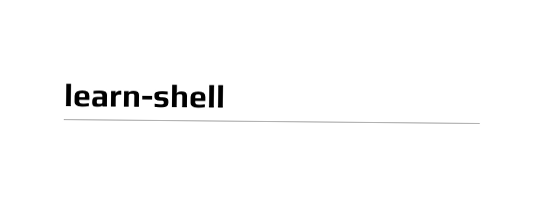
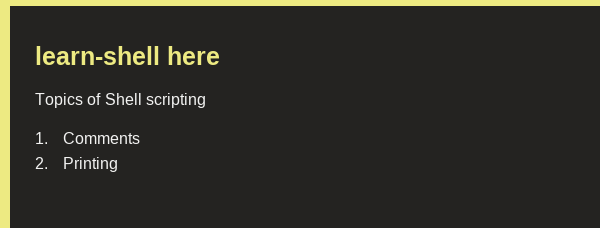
(226, 96) none -> [167,46,220,65] [35,93,206,108] [35,132,140,144] [35,157,118,172] here // Topics of Shell scripting // 1. Comments // 2. Printing

